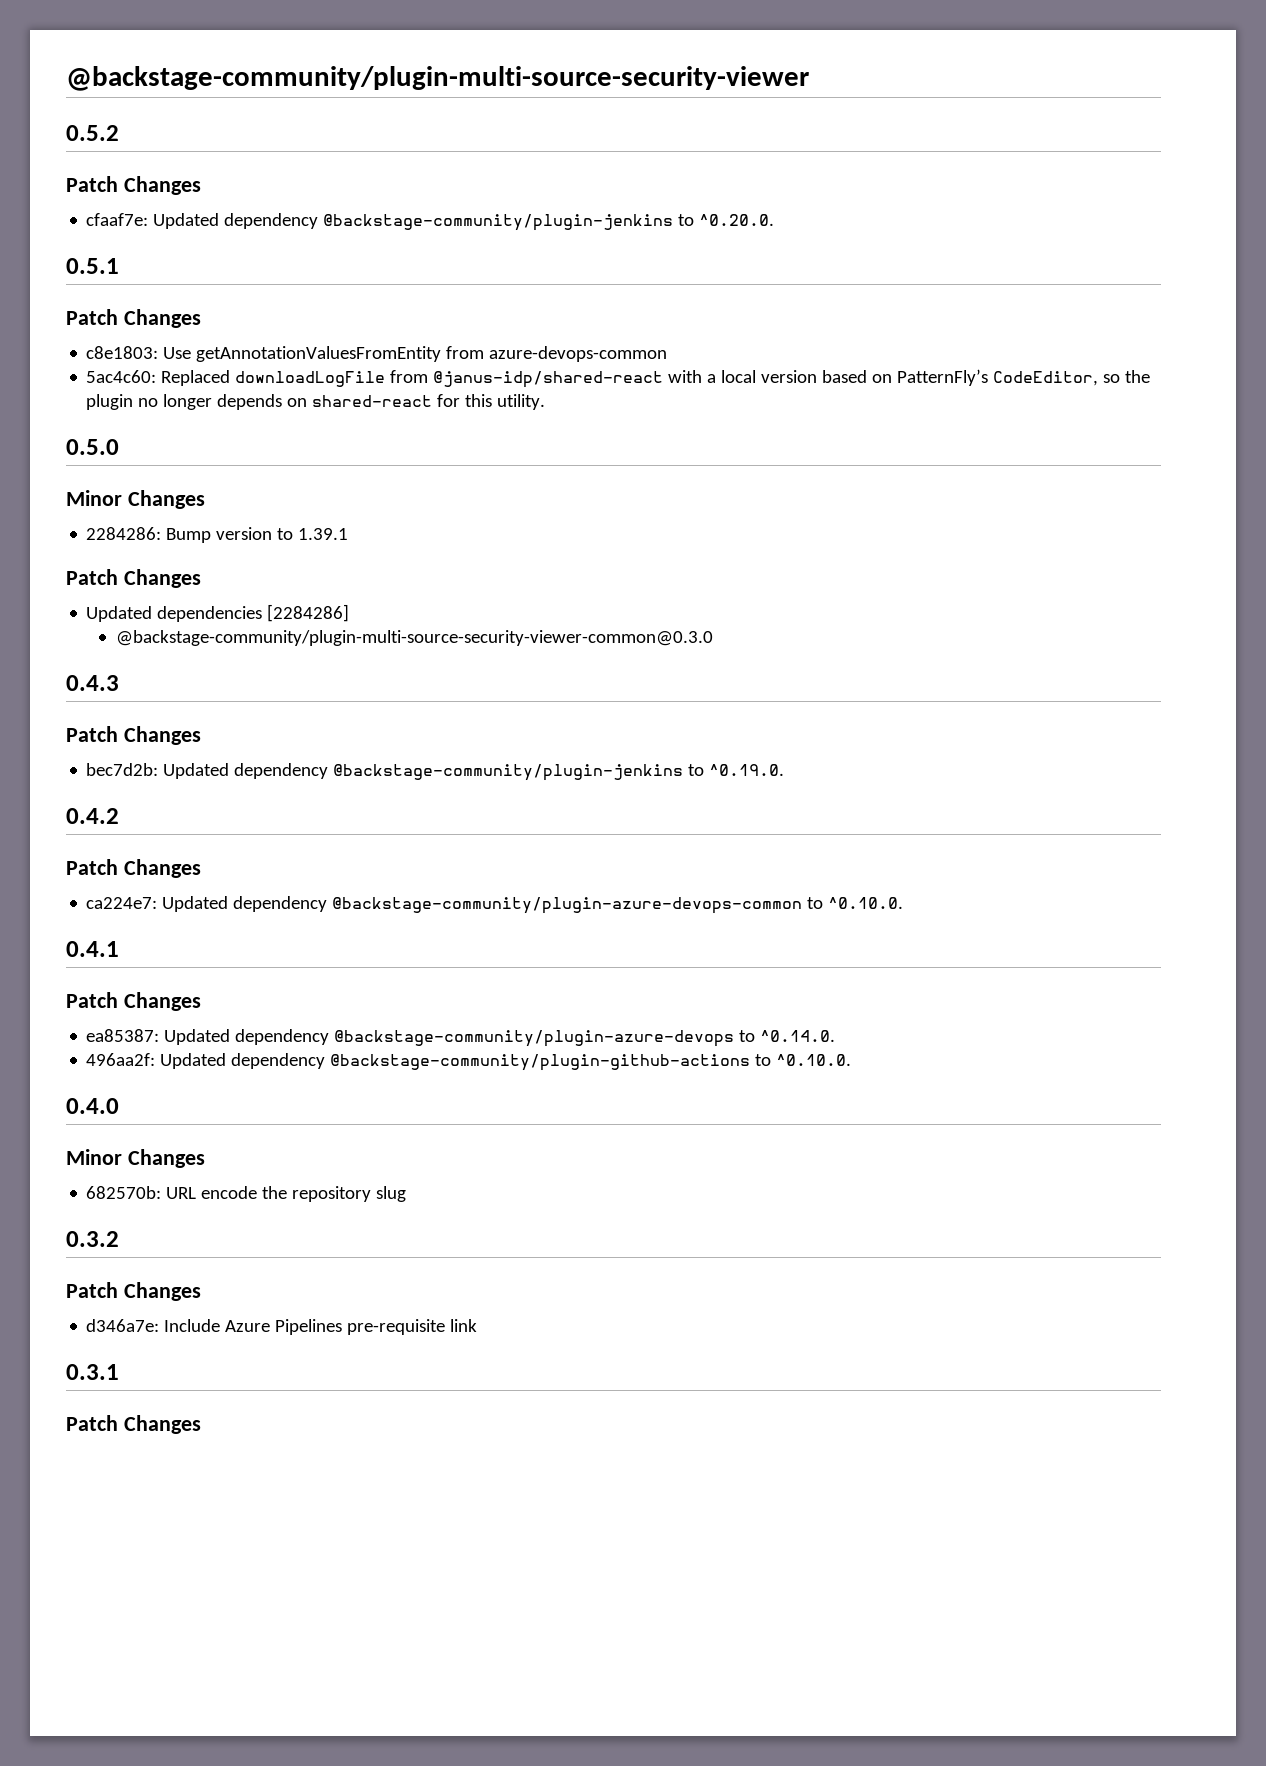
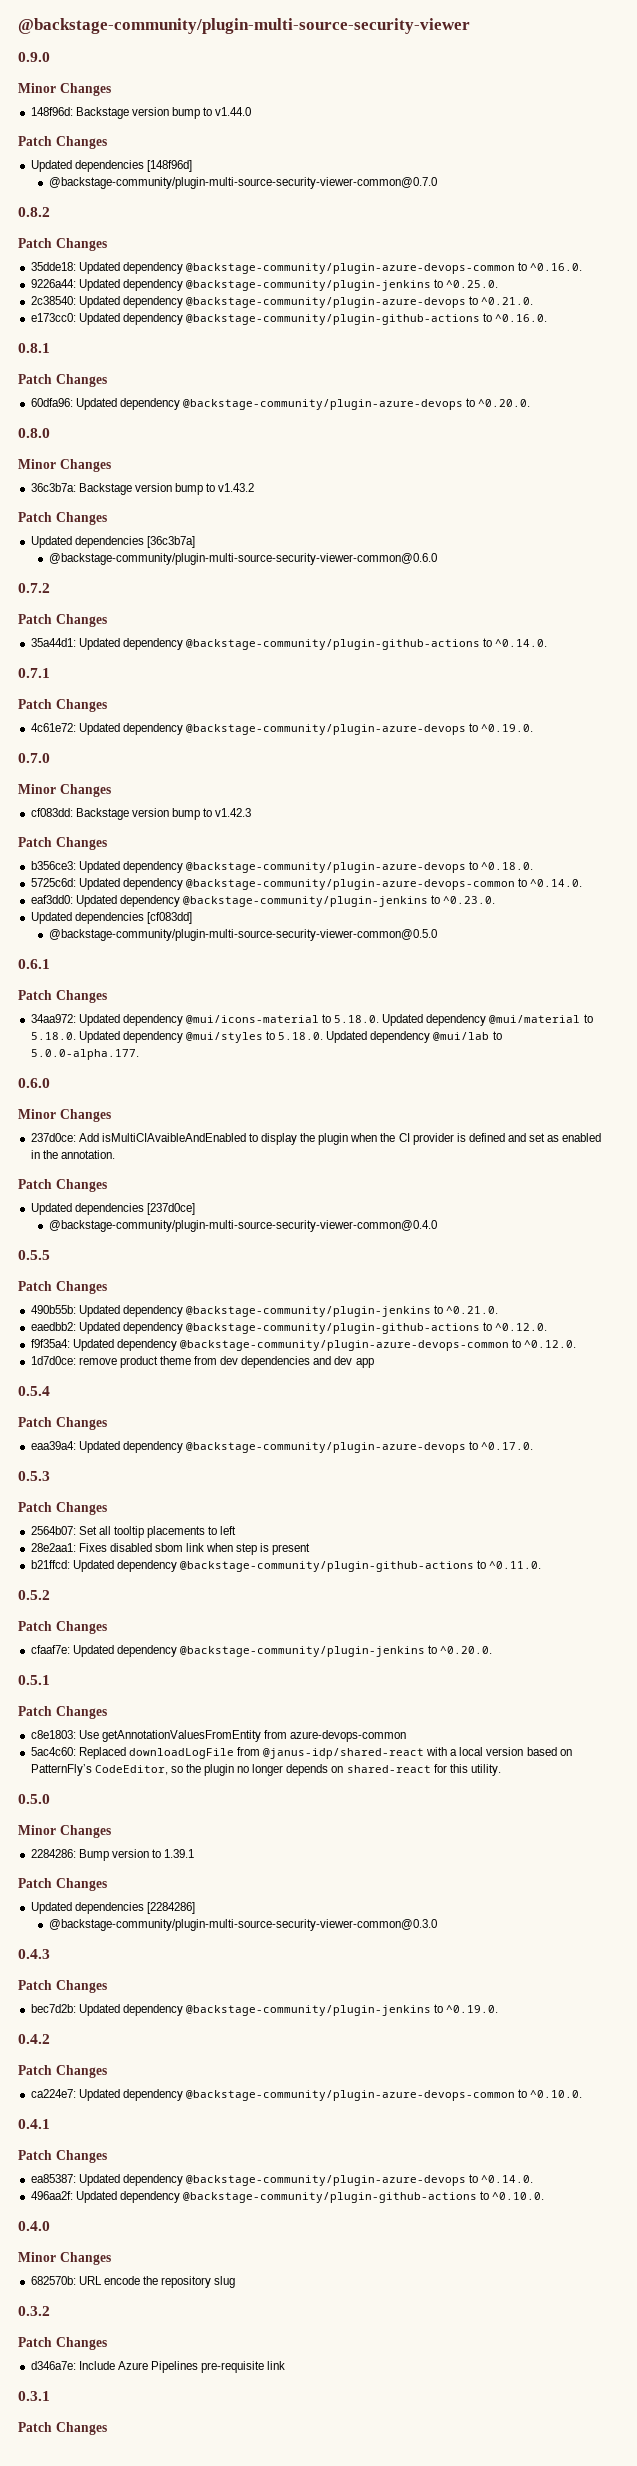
(809, 78) none -> [18,52,50,62] [18,83,111,96] [30,107,252,119] [18,136,107,149] [30,160,192,172] [48,177,437,189] [18,207,50,217] [18,238,107,251] [30,262,583,274] [30,279,499,291] [30,296,534,308] [30,313,548,325] [18,343,50,353] [18,374,107,387] [30,398,531,410] [18,428,50,438] [18,459,111,472] [30,483,255,495] [18,512,107,525] [30,536,195,548] [48,553,437,565] [18,583,50,593] [18,614,107,627] [30,638,548,650] [18,668,50,678] [18,699,107,712] [30,723,534,735] [18,753,50,763] [18,784,111,797] [30,808,252,820] [18,837,107,850] [30,861,534,873] [30,878,583,890] [30,895,496,907] [30,912,192,924] [48,929,437,941] [18,959,50,969] [18,990,107,1003] [30,1014,593,1026] [30,1031,502,1043] [30,1049,139,1060] [18,1078,50,1088] [18,1109,111,1122] [30,1133,602,1145] [30,1150,115,1159] [18,1179,107,1192] [30,1203,195,1215] [48,1220,437,1232] [18,1250,50,1260] [18,1281,107,1294] [30,1305,499,1317] [30,1322,548,1334] [30,1339,577,1351] [30,1356,374,1368] [18,1386,50,1396] [18,1417,107,1430] [30,1441,534,1453] [18,1471,50,1481] [18,1502,107,1515] [30,1526,237,1538] [30,1543,311,1555] [30,1560,542,1572] // 0.9.0 // Minor Changes // 148f96d: Backstage version bump to v1.44.0 // Patch Changes // Updated dependencies [148f96d] // @backstage-community/plugin-multi-source-security-viewer-common@0.7.0 // 0.8.2 // Patch Changes // 35dde18: Updated dependency @backstage-community/plugin-azure-devops-common to ^0.16.0. // 9226a44: Updated dependency @backstage-community/plugin-jenkins to ^0.25.0. // 2c38540: Updated dependency @backstage-community/plugin-azure-devops to ^0.21.0. // e173cc0: Updated dependency @backstage-community/plugin-github-actions to ^0.16.0. // 0.8.1 // Patch Changes // 60dfa96: Updated dependency @backstage-community/plugin-azure-devops to ^0.20.0. // 0.8.0 // Minor Changes // 36c3b7a: Backstage version bump to v1.43.2 // Patch Changes // Updated dependencies [36c3b7a] // @backstage-community/plugin-multi-source-security-viewer-common@0.6.0 // 0.7.2 // Patch Changes // 35a44d1: Updated dependency @backstage-community/plugin-github-actions to ^0.14.0. // 0.7.1 // Patch Changes // 4c61e72: Updated dependency @backstage-community/plugin-azure-devops to ^0.19.0. // 0.7.0 // Minor Changes // cf083dd: Backstage version bump to v1.42.3 // Patch Changes // b356ce3: Updated dependency @backstage-community/plugin-azure-devops to ^0.18.0. // 5725c6d: Updated dependency @backstage-community/plugin-azure-devops-common to ^0.14.0. // eaf3dd0: Updated dependency @backstage-community/plugin-jenkins to ^0.23.0. // Updated dependencies [cf083dd] // @backstage-community/plugin-multi-source-security-viewer-common@0.5.0 // 0.6.1 // Patch Changes // 34aa972: Updated dependency @mui/icons-material to 5.18.0. Updated dependency @mui/material to 5.18.0. Updated dependency @mui/styles to 5.18.0. Updated dependency @mui/lab to 5.0.0-alpha.177. // 0.6.0 // Minor Changes // 237d0ce: Add isMultiCIAvaibleAndEnabled to display the plugin when the CI provider is defined and set as enabled in the annotation. // Patch Changes // Updated dependencies [237d0ce] // @backstage-community/plugin-multi-source-security-viewer-common@0.4.0 // 0.5.5 // Patch Changes // 490b55b: Updated dependency @backstage-community/plugin-jenkins to ^0.21.0. // eaedbb2: Updated dependency @backstage-community/plugin-github-actions to ^0.12.0. // f9f35a4: Updated dependency @backstage-community/plugin-azure-devops-common to ^0.12.0. // 1d7d0ce: remove product theme from dev dependencies and dev app // 0.5.4 // Patch Changes // eaa39a4: Updated dependency @backstage-community/plugin-azure-devops to ^0.17.0. // 0.5.3 // Patch Changes // 2564b07: Set all tooltip placements to left // 28e2aa1: Fixes disabled sbom link when step is present // b21ffcd: Updated dependency @backstage-community/plugin-github-actions to ^0.11.0.

